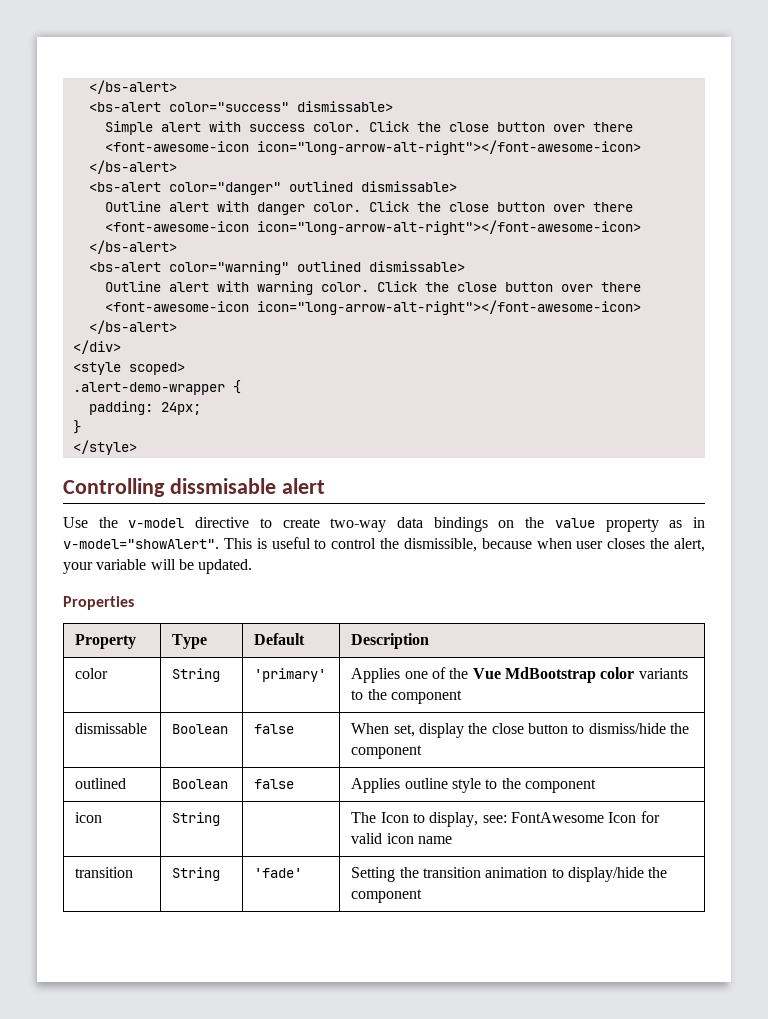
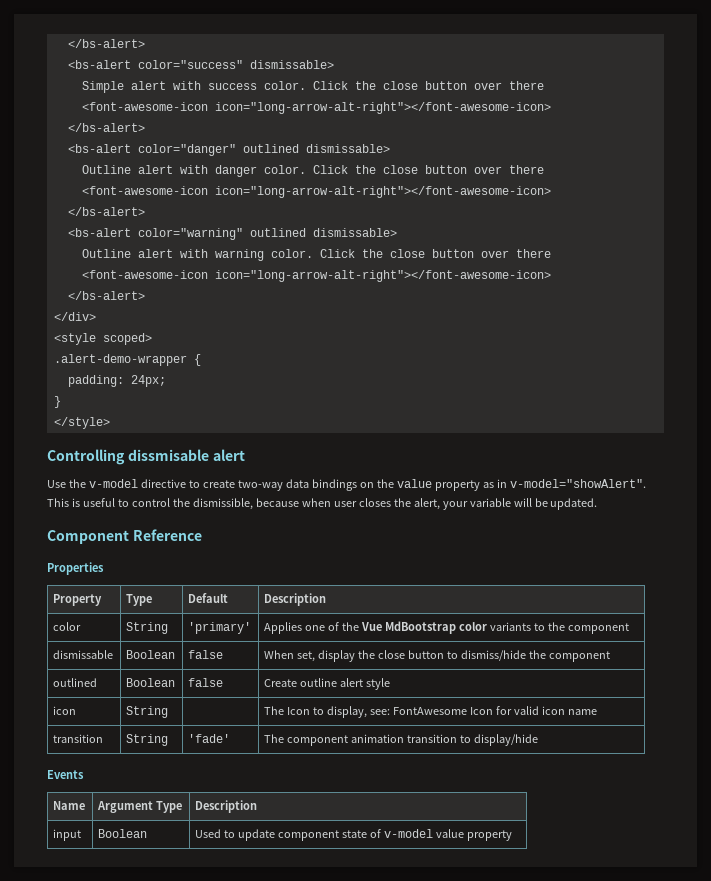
(253, 566) none -> [47,529,202,544] // Component Reference
[351,778,596,793] Applies outline style to the component -> [264,678,390,690] Create outline alert style
[351,867,668,882] [351,889,423,903] Setting the transition animation to display/hide the component -> [264,734,538,746] [47,770,84,779] [53,801,86,810] [97,801,183,813] [195,800,258,813] [53,829,82,841] [98,829,148,838] [195,829,512,841] The component animation transition to display/hide // Events // Name | Argument Type | Description // input | Boolean | Used to update component state of v-model value property

